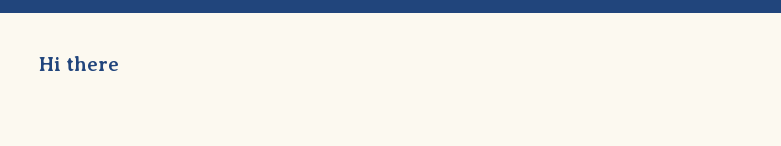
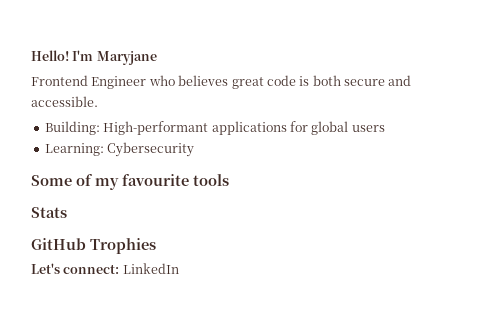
[39,56,120,71] Hi there -> [31,50,157,65] [31,75,412,89] [31,96,98,107] [44,121,385,135] [44,142,195,157] [31,174,229,190] [31,207,67,218] [31,238,156,254] [31,263,179,274] Hello! I'm Maryjane // Frontend Engineer who believes great code is both secure and accessible. // Building: High-performant applications for global users // Learning: Cybersecurity // Some of my favourite tools // Stats // GitHub Trophies // Let's connect: LinkedIn

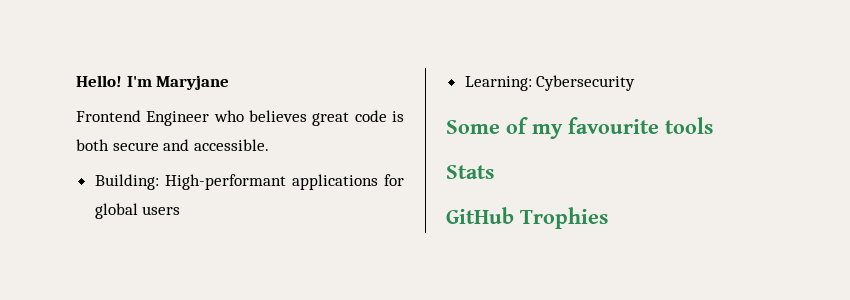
[31,263,179,274] // Let's connect: LinkedIn -> (608, 218) none

